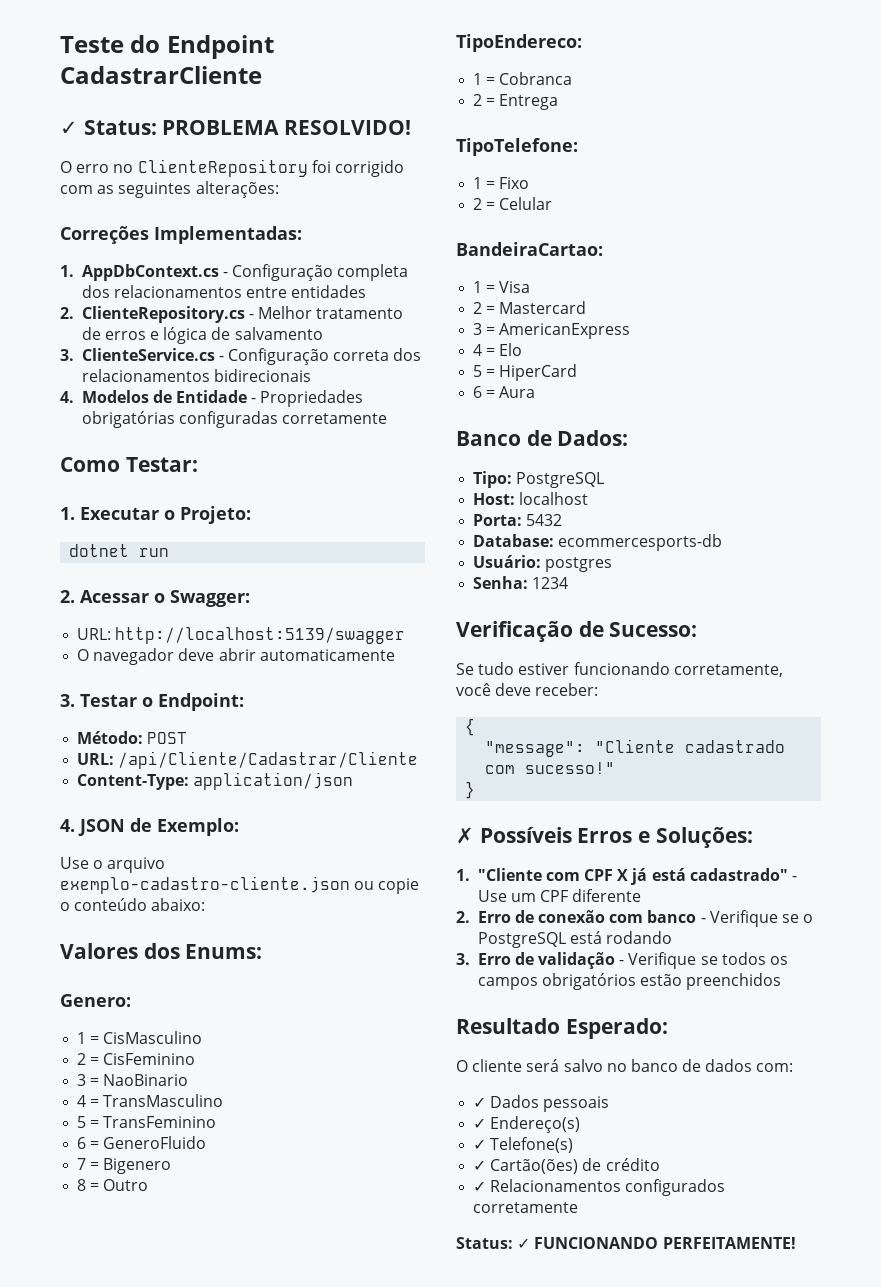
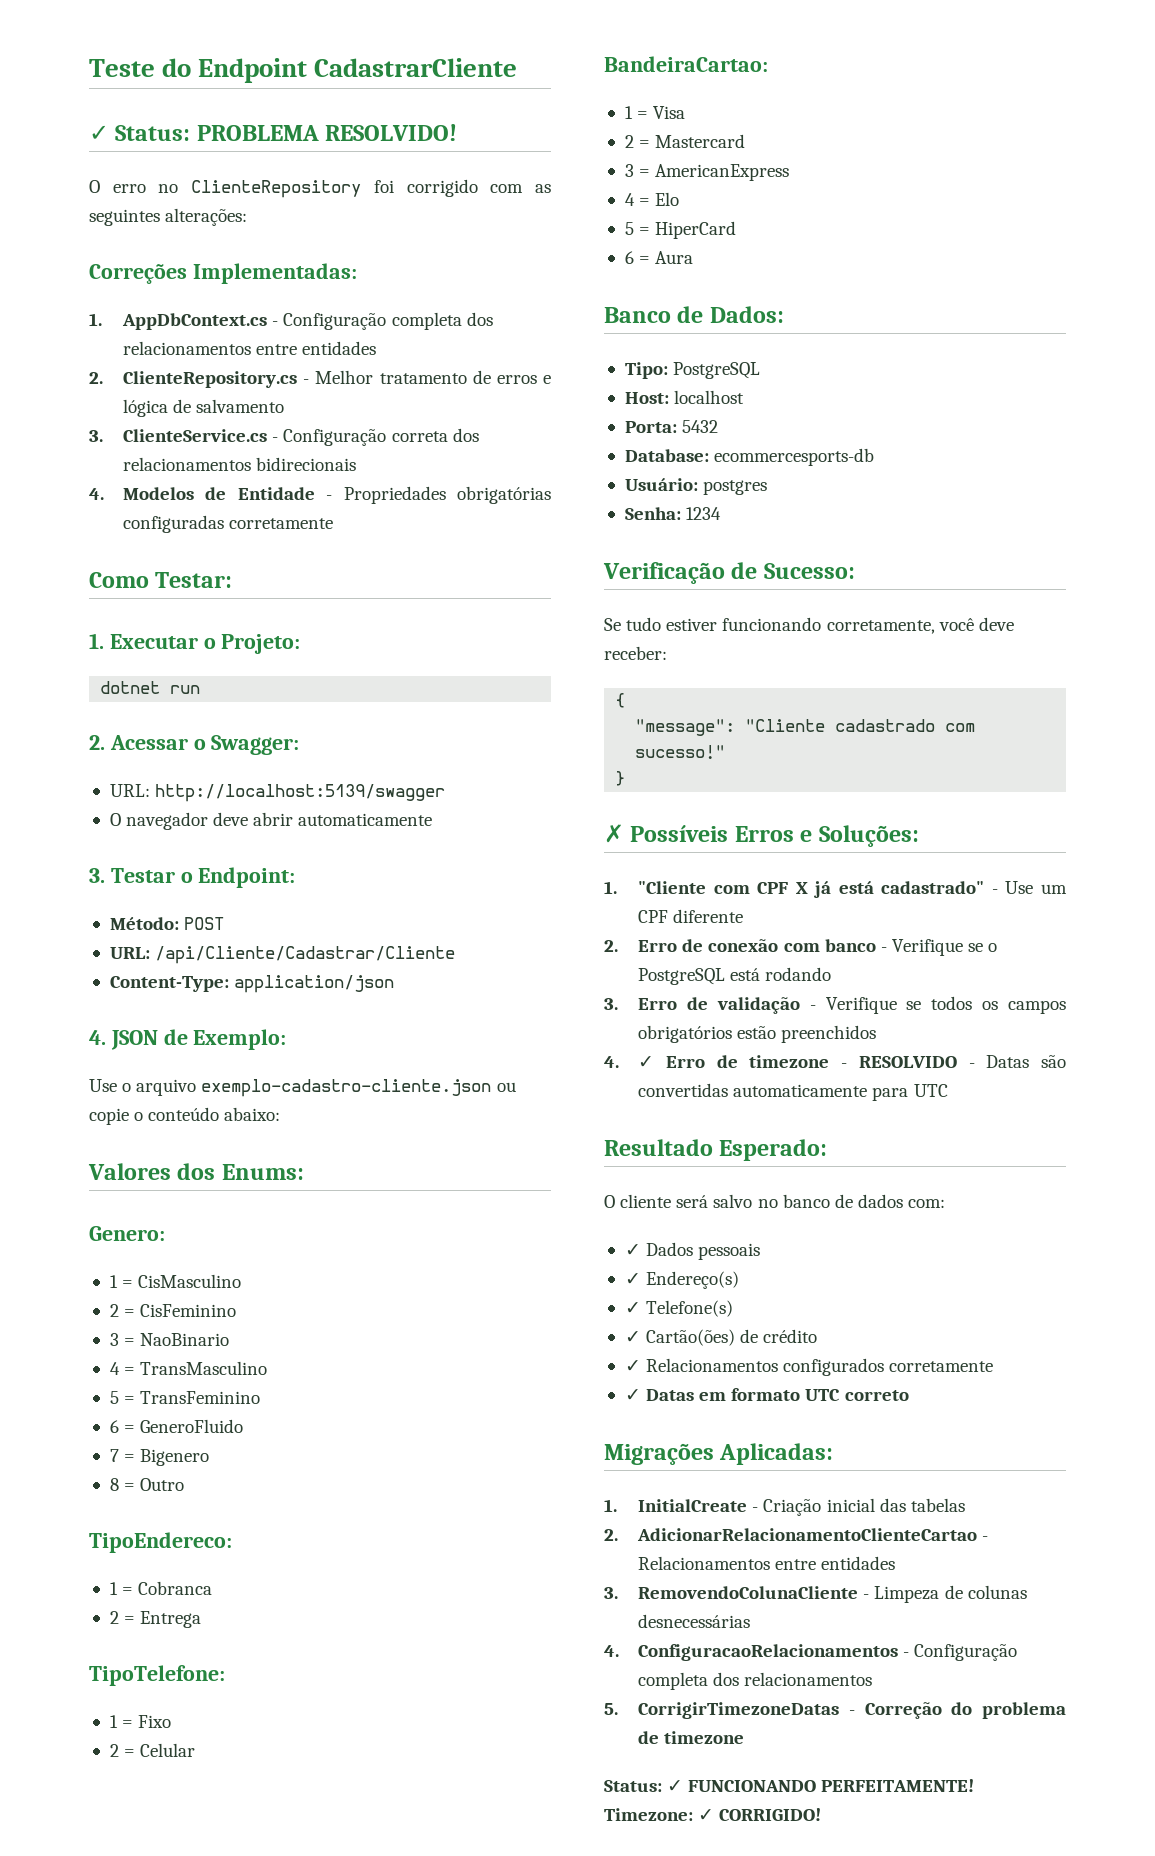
(782, 981) none -> [604,1055,1066,1068] [638,1083,948,1101] // 4. ✓ Erro de timezone - RESOLVIDO - Datas são convertidas automaticamente para UTC
(579, 1207) none -> [624,1388,909,1401] [604,1443,834,1465] [604,1498,965,1516] [604,1528,989,1541] [638,1556,896,1570] [604,1585,1027,1603] [638,1614,751,1628] [604,1644,1018,1661] [638,1672,873,1690] [604,1702,1066,1719] [638,1731,745,1744] // ✓ Datas em formato UTC correto // Migrações Aplicadas: // 1. InitialCreate - Criação inicial das tabelas // 2. AdicionarRelacionamentoClienteCartao - Relacionamentos entre entidades // 3. RemovendoColunaCliente - Limpeza de colunas desnecessárias // 4. ConfiguracaoRelacionamentos - Configuração completa dos relacionamentos // 5. CorrigirTimezoneDatas - Correção do problema de timezone
(796, 1243) none -> [604,1808,822,1821] Timezone: ✓ CORRIGIDO!

